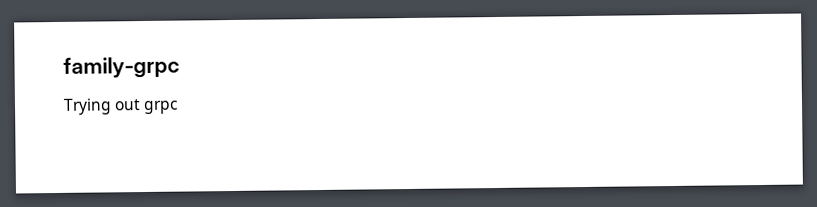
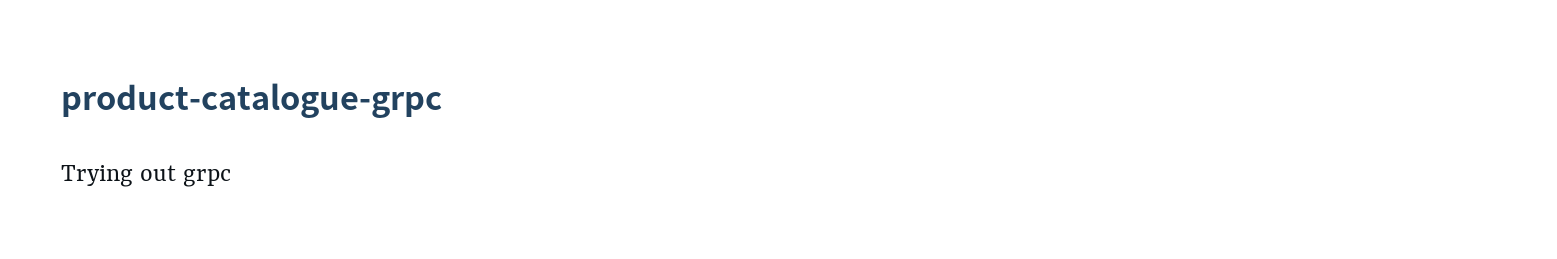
[63,56,180,79] family-grpc -> [61,83,442,118] product-catalogue-grpc

